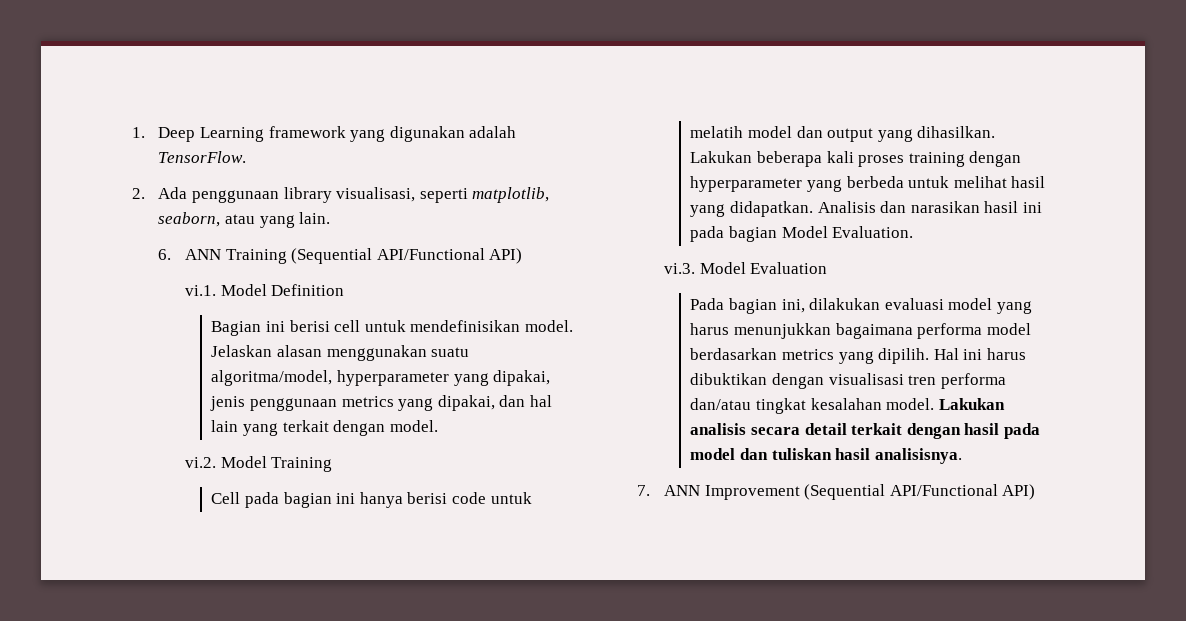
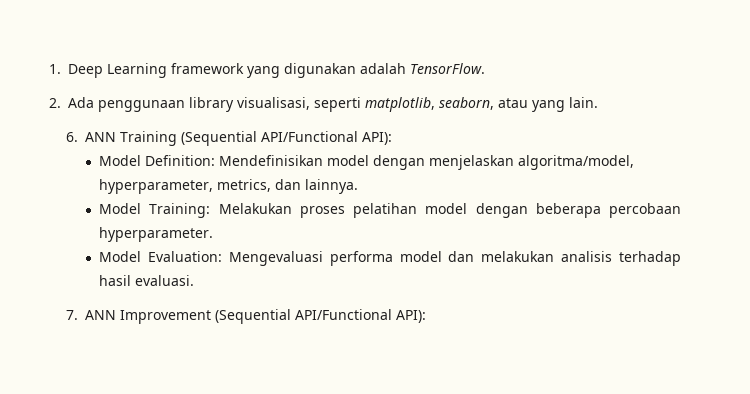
[489,248,523,264] [184,284,345,296] [211,320,573,336] [211,345,470,361] [211,370,551,386] [210,395,552,411] [211,420,438,436] [184,456,333,472] [211,492,532,508] [690,126,996,142] [690,151,1022,167] [690,176,1046,192] [690,201,1042,217] [690,226,914,242] [663,262,828,274] [690,298,1032,314] [690,323,1031,339] [690,348,1026,364] [690,373,1006,389] [690,398,1005,414] [690,423,1040,439] [690,448,962,464] API) // vi.1. Model Definition // Bagian ini berisi cell untuk mendefinisikan model. Jelaskan alasan menggunakan suatu algoritma/model, hyperparameter yang dipakai, jenis penggunaan metrics yang dipakai, dan hal lain yang terkait dengan model. // vi.2. Model Training // Cell pada bagian ini hanya berisi code untuk melatih model dan output yang dihasilkan. Lakukan beberapa kali proses training dengan hyperparameter yang berbeda untuk melihat hasil yang didapatkan. Analisis dan narasikan hasil ini pada bagian Model Evaluation. // vi.3. Model Evaluation // Pada bagian ini, dilakukan evaluasi model yang harus menunjukkan bagaimana performa model berdasarkan metrics yang dipilih. Hal ini harus dibuktikan dengan visualisasi tren performa dan/atau tingkat kesalahan model. Lakukan analisis secara detail terkait dengan hasil pada model dan tuliskan hasil analisisnya. -> [362,132,393,145] [99,155,635,170] [99,179,359,194] [99,203,682,218] [99,227,214,242] [99,251,682,266] [99,275,195,286] API): // Model Definition: Mendefinisikan model dengan menjelaskan algoritma/model, hyperparameter, metrics, dan lainnya. // Model Training: Melakukan proses pelatihan model dengan beberapa percobaan hyperparameter. // Model Evaluation: Mengevaluasi performa model dan melakukan analisis terhadap hasil evaluasi.
[1002,484,1036,500] API) -> [396,310,427,323] API):

